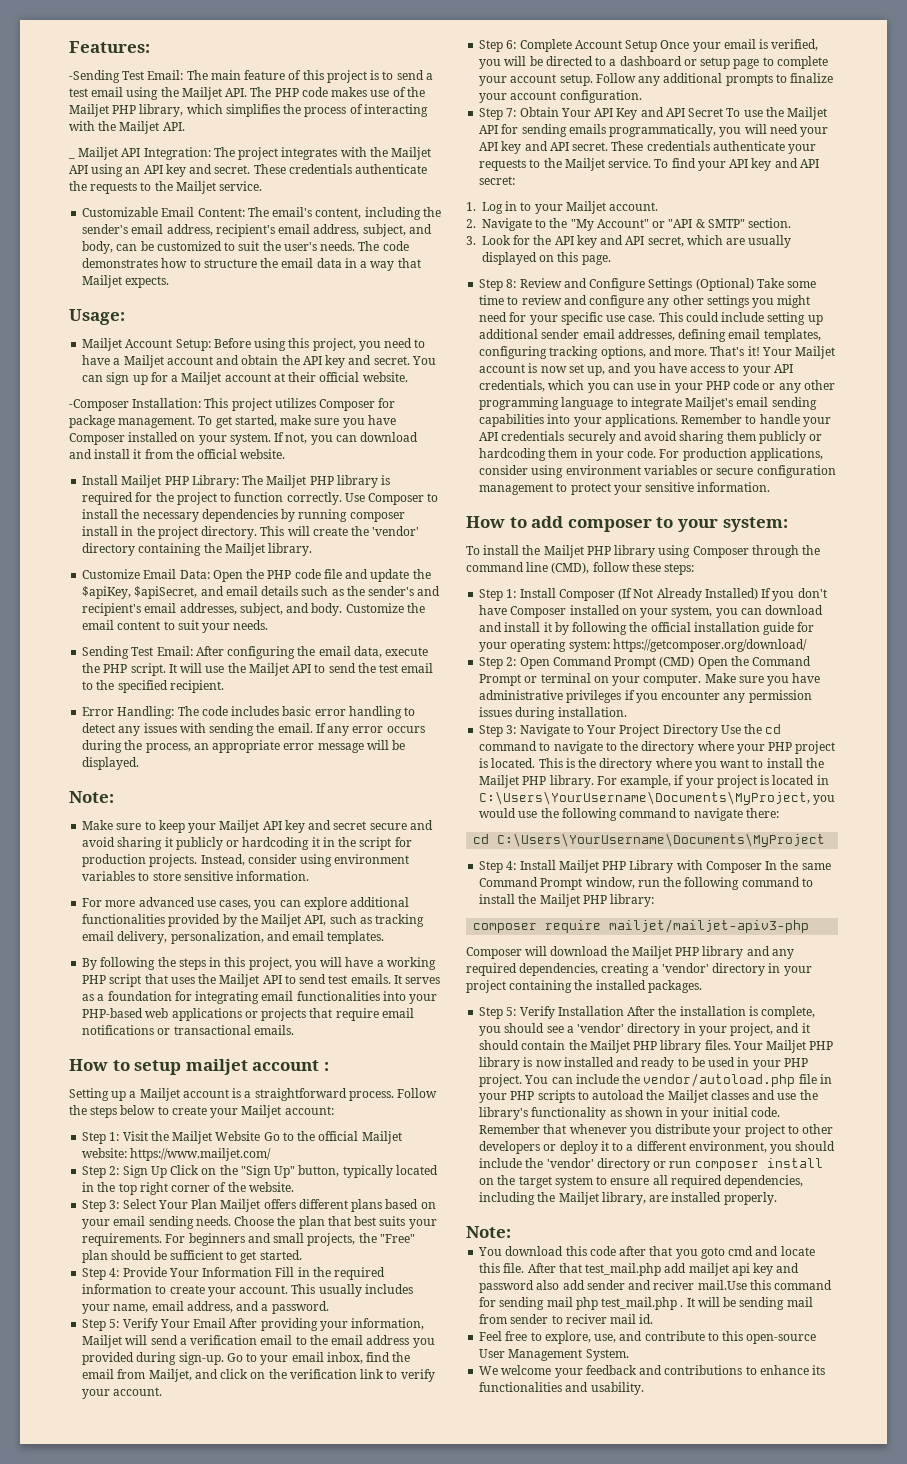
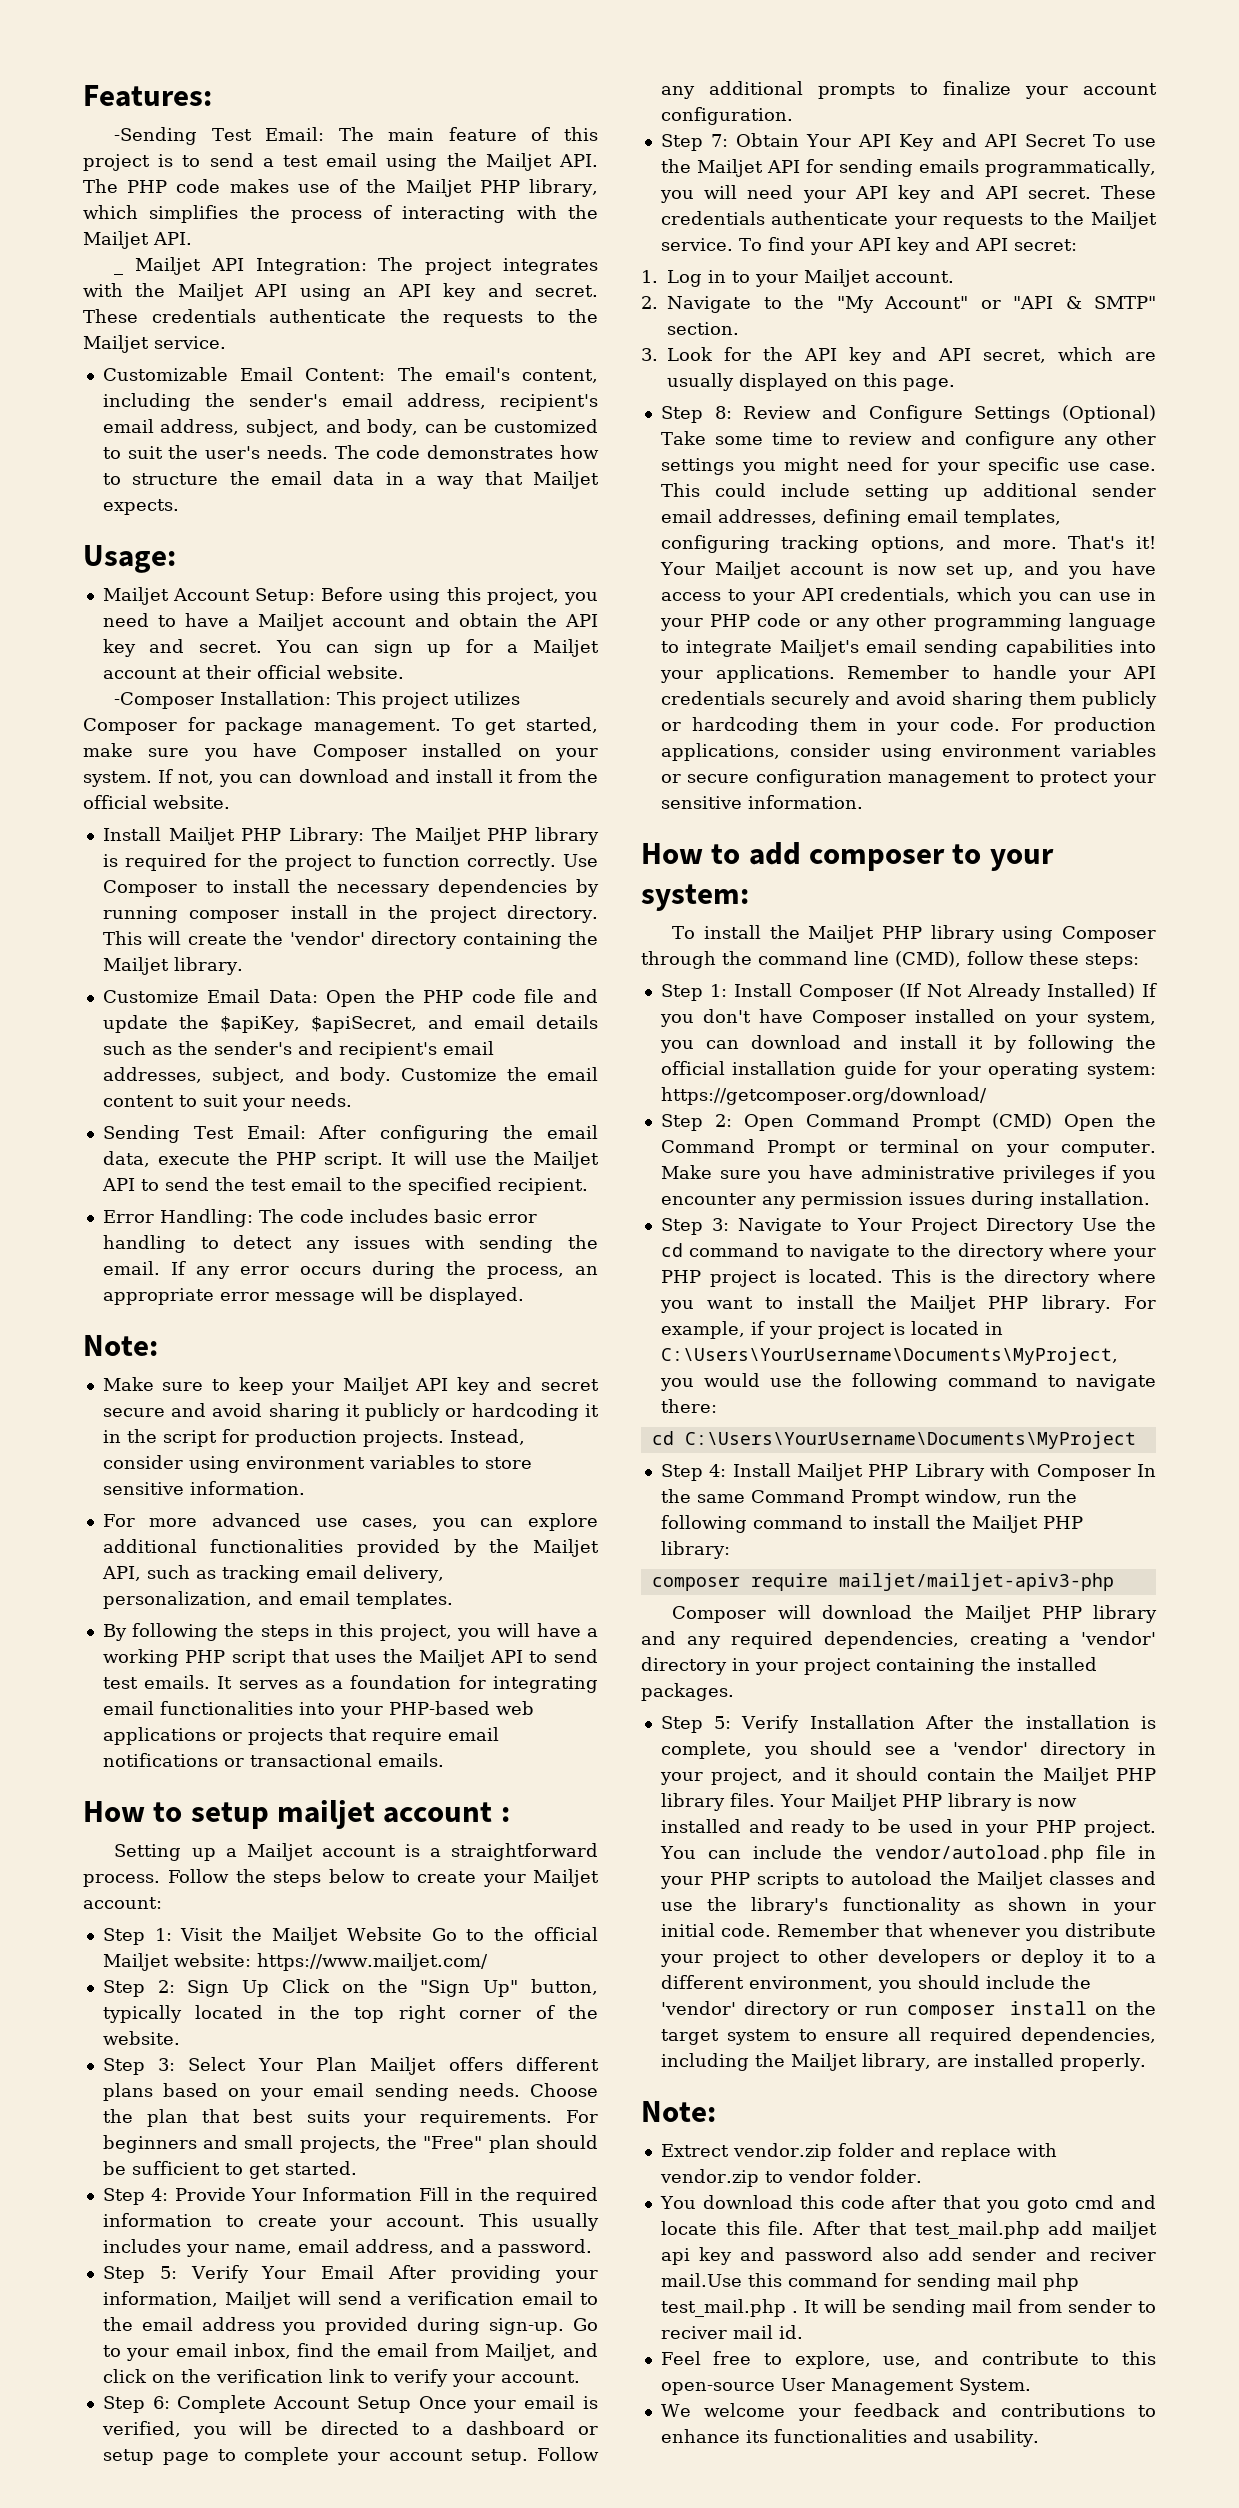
(511, 1232) none -> [660,2143,1057,2161] [659,2169,922,2187] // Extrect vendor.zip folder and replace with vendor.zip to vendor folder.

